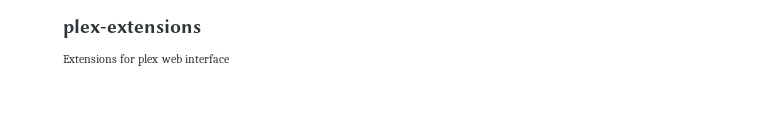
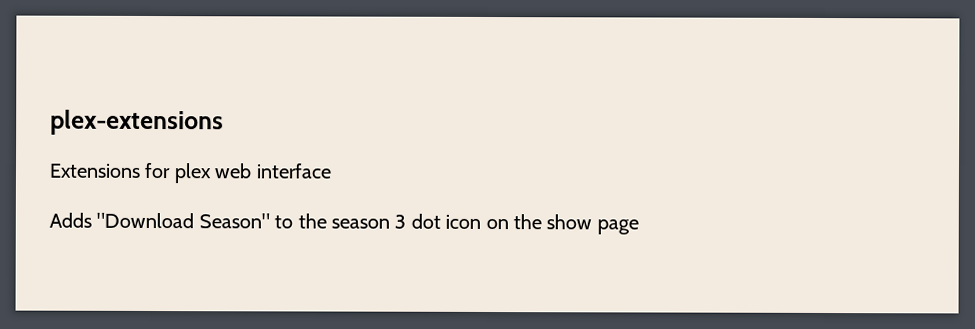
(230, 58) none -> [49,212,639,235] // Adds "Download Season" to the season 3 dot icon on the show page

